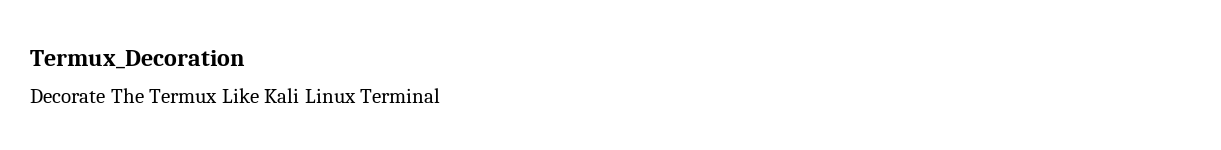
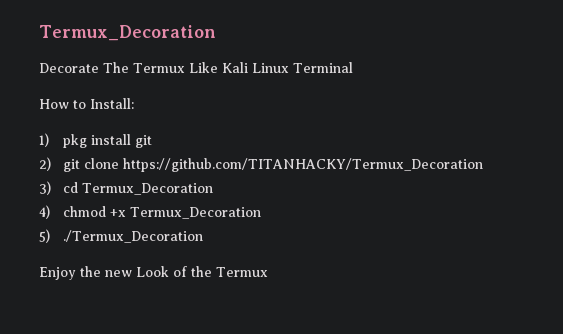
(441, 95) none -> [39,98,134,109] [39,133,153,148] [39,157,484,172] [39,181,214,195] [39,205,262,219] [39,229,204,243] [39,266,268,280] // How to Install: // 1) pkg install git // 2) git clone https://github.com/TITANHACKY/Termux_Decoration // 3) cd Termux_Decoration // 4) chmod +x Termux_Decoration // 5) ./Termux_Decoration // Enjoy the new Look of the Termux

